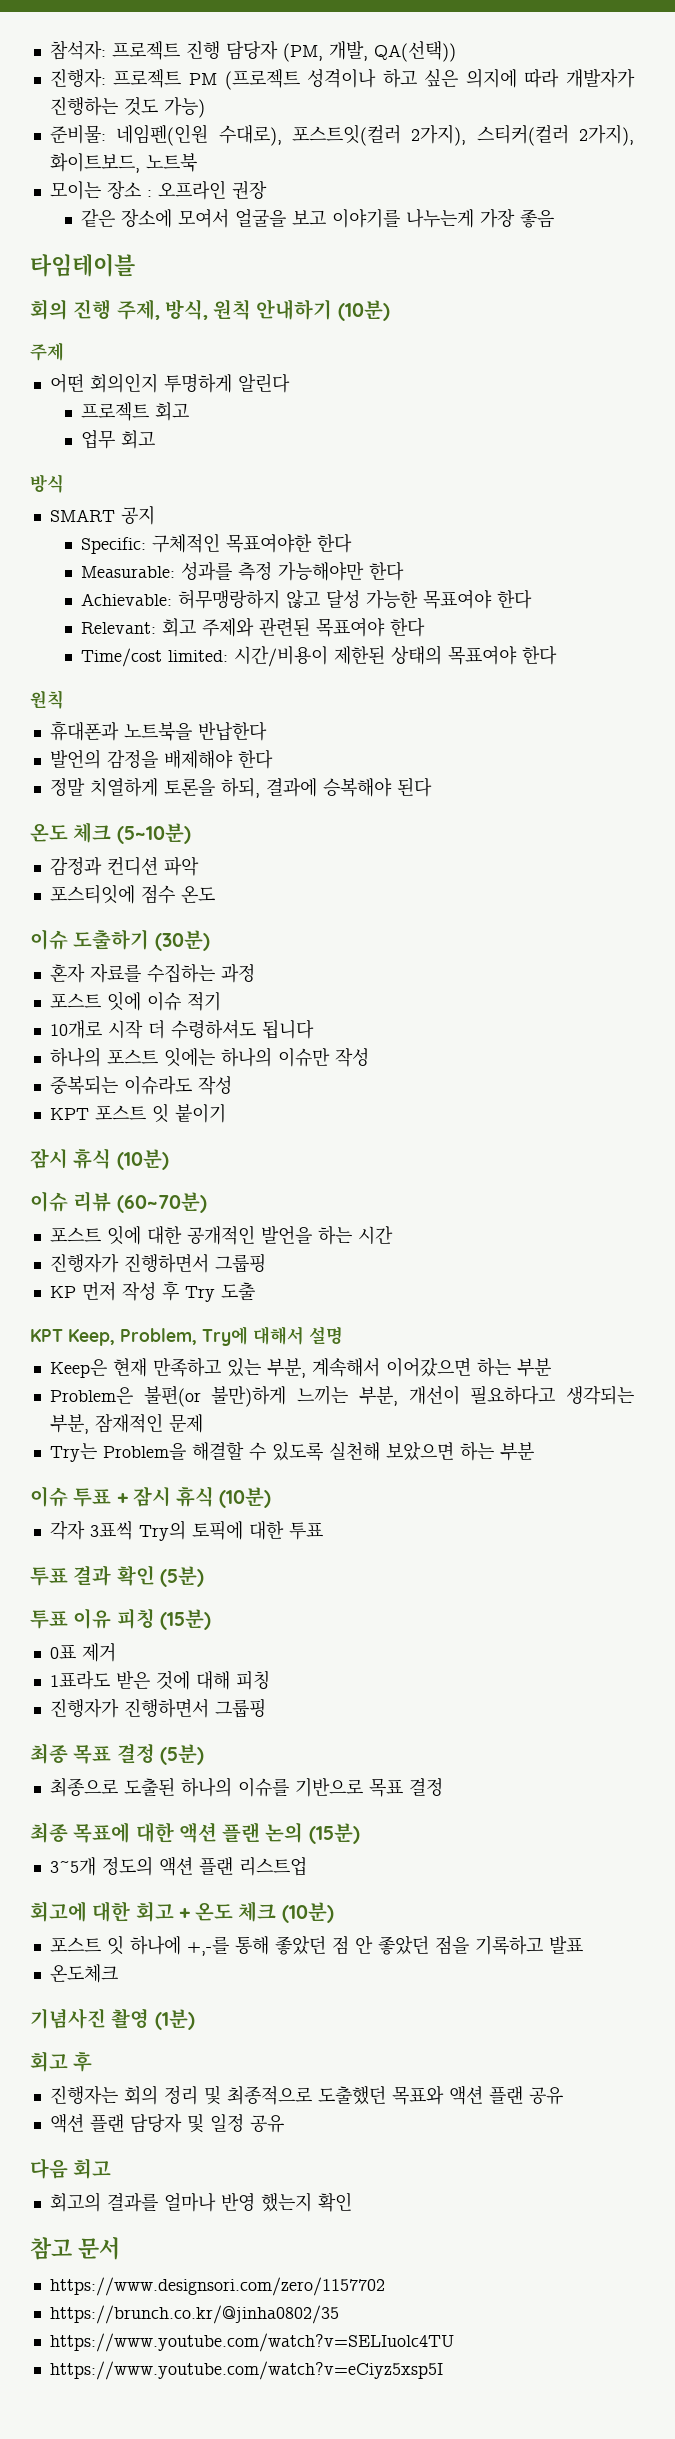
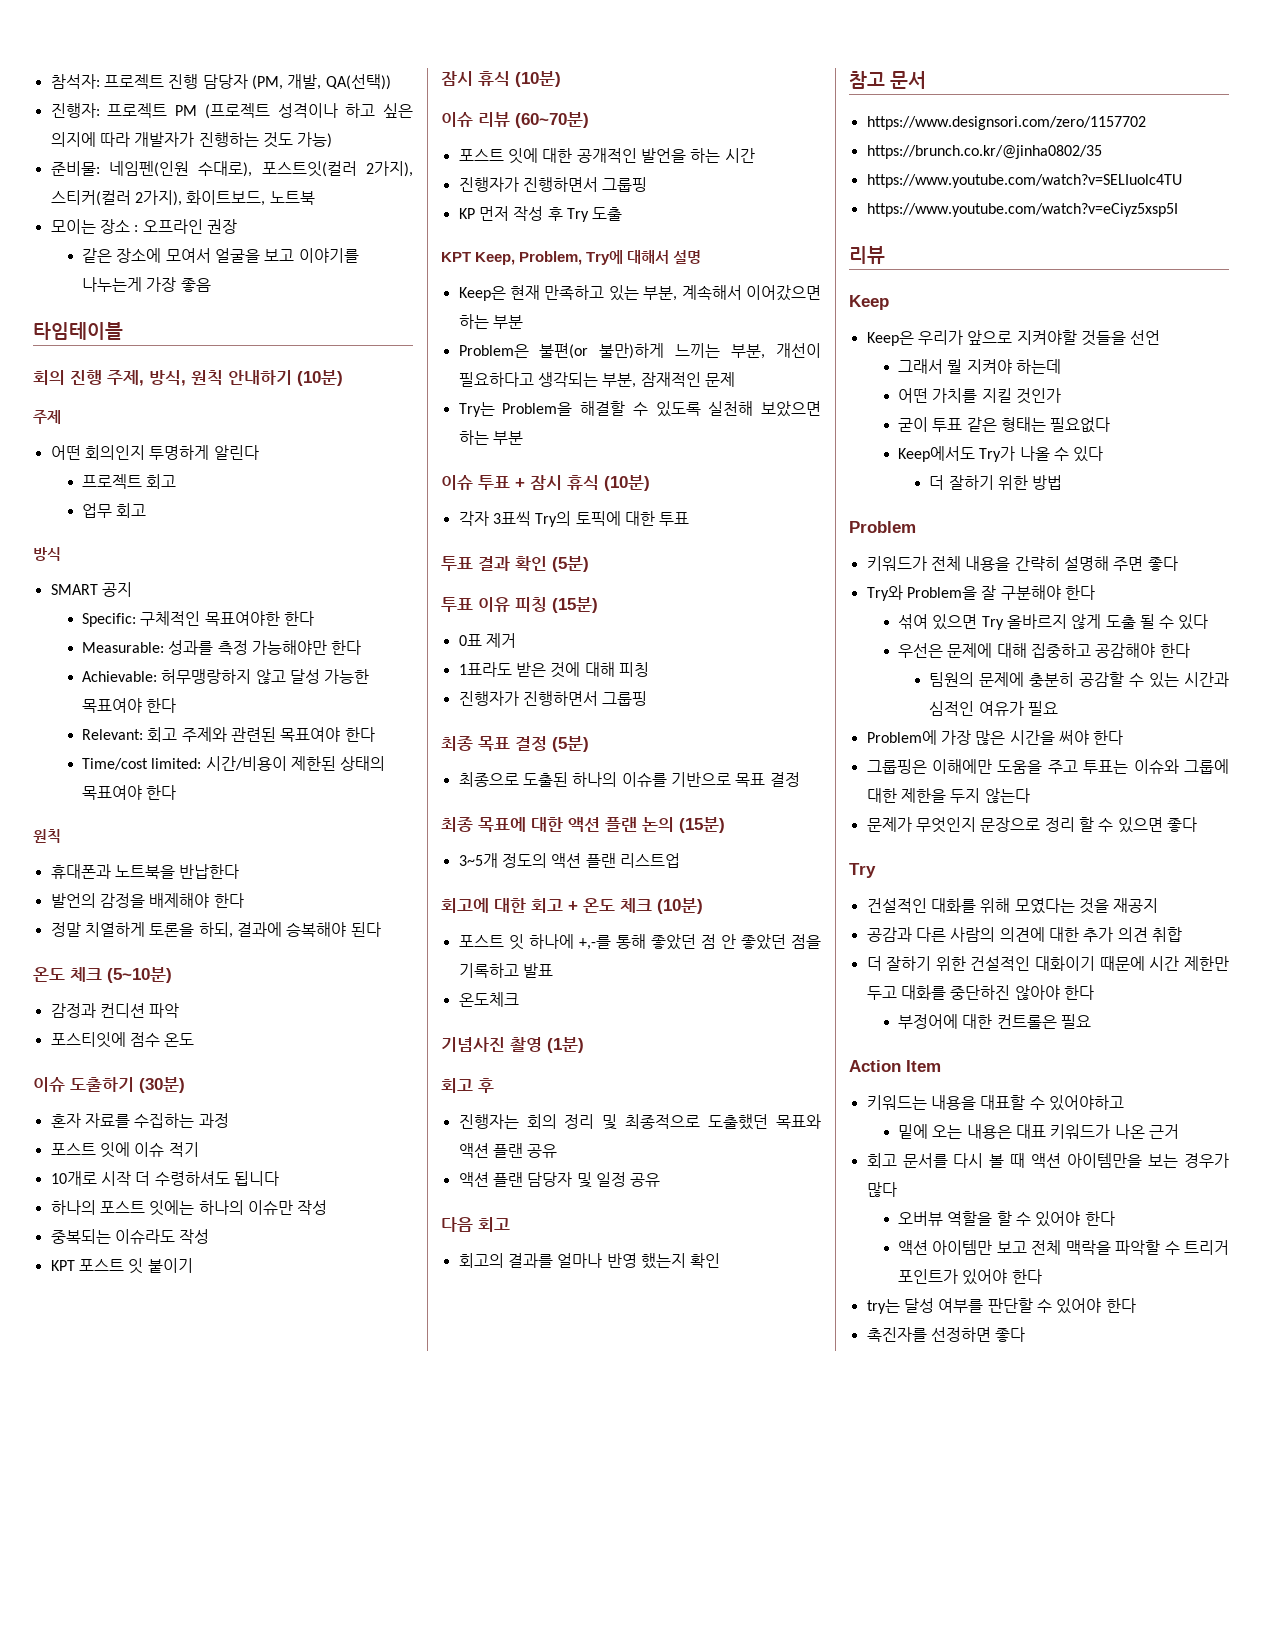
(443, 2370) none -> [849,246,885,264] [849,295,889,310] [866,330,1161,346] [897,359,1061,374] [897,388,1061,404] [897,417,1111,433] [897,446,1104,462] [929,475,1063,490] [849,521,916,533] [866,556,1178,571] [866,585,1095,601] [897,614,1209,630] [897,643,1190,658] [929,672,1229,688] [929,701,1058,716] [866,730,1124,745] [866,759,1229,774] [866,788,1030,803] [866,817,1197,833] [849,863,876,878] [866,898,1159,914] [866,927,1182,942] [866,956,1229,971] [866,985,1094,1000] [897,1014,1091,1029] [849,1060,941,1072] [866,1095,1124,1111] [897,1124,1179,1139] [866,1153,1229,1168] [866,1182,897,1197] [897,1211,1115,1227] [897,1240,1229,1255] [897,1269,1042,1285] [866,1298,1136,1314] [866,1327,1026,1342] // 리뷰 // Keep // Keep은 우리가 앞으로 지켜야할 것들을 선언 // 그래서 뭘 지켜야 하는데 // 어떤 가치를 지킬 것인가 // 굳이 투표 같은 형태는 필요없다 // Keep에서도 Try가 나올 수 있다 // 더 잘하기 위한 방법 // Problem // 키워드가 전체 내용을 간략히 설명해 주면 좋다 // Try와 Problem을 잘 구분해야 한다 // 섞여 있으면 Try 올바르지 않게 도출 될 수 있다 // 우선은 문제에 대해 집중하고 공감해야 한다 // 팀원의 문제에 충분히 공감할 수 있는 시간과 심적인 여유가 필요 // Problem에 가장 많은 시간을 써야 한다 // 그룹핑은 이해에만 도움을 주고 투표는 이슈와 그룹에 대한 제한을 두지 않는다 // 문제가 무엇인지 문장으로 정리 할 수 있으면 좋다 // Try // 건설적인 대화를 위해 모였다는 것을 재공지 // 공감과 다른 사람의 의견에 대한 추가 의견 취합 // 더 잘하기 위한 건설적인 대화이기 때문에 시간 제한만 두고 대화를 중단하진 않아야 한다 // 부정어에 대한 컨트롤은 필요 // Action Item // 키워드는 내용을 대표할 수 있어야하고 // 밑에 오는 내용은 대표 키워드가 나온 근거 // 회고 문서를 다시 볼 때 액션 아이템만을 보는 경우가 많다 // 오버뷰 역할을 할 수 있어야 한다 // 액션 아이템만 보고 전체 맥락을 파악할 수 트리거 포인트가 있어야 한다 // try는 달성 여부를 판단할 수 있어야 한다 // 촉진자를 선정하면 좋다

